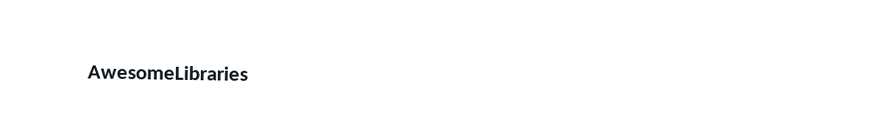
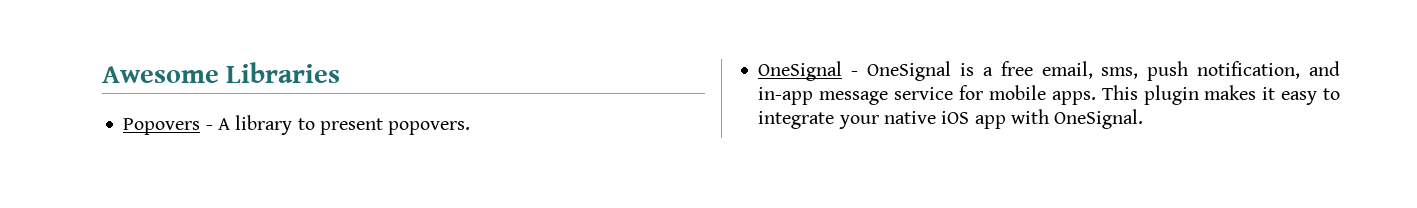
[87,64,248,81] AwesomeLibraries -> [102,62,341,83] [123,115,471,135] [758,61,1340,81] [758,85,1340,105] [758,109,1144,129] Awesome Libraries // Popovers - A library to present popovers. // OneSignal - OneSignal is a free email, sms, push notification, and in-app message service for mobile apps. This plugin makes it easy to integrate your native iOS app with OneSignal.

